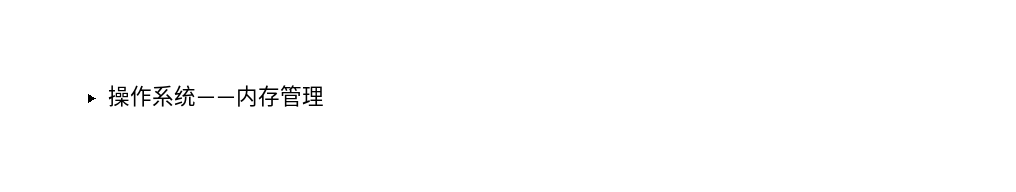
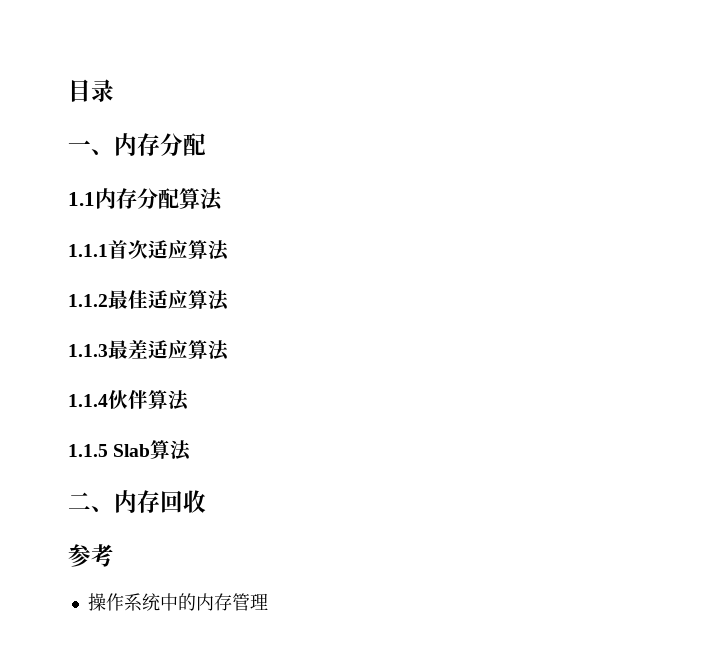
(107, 96) none -> [68,79,114,102] [68,133,206,156] [68,188,223,211] [68,240,229,261] [68,290,229,311] [68,340,229,361] [68,390,189,411] [68,440,192,461] [68,490,206,513] [68,544,114,567] 目录 // 一、内存分配 // 1.1内存分配算法 // 1.1.1首次适应算法 // 1.1.2最佳适应算法 // 1.1.3最差适应算法 // 1.1.4伙伴算法 // 1.1.5 Slab算法 // 二、内存回收 // 参考 //
[195,96,236,104] —— -> [159,593,196,611] 中的

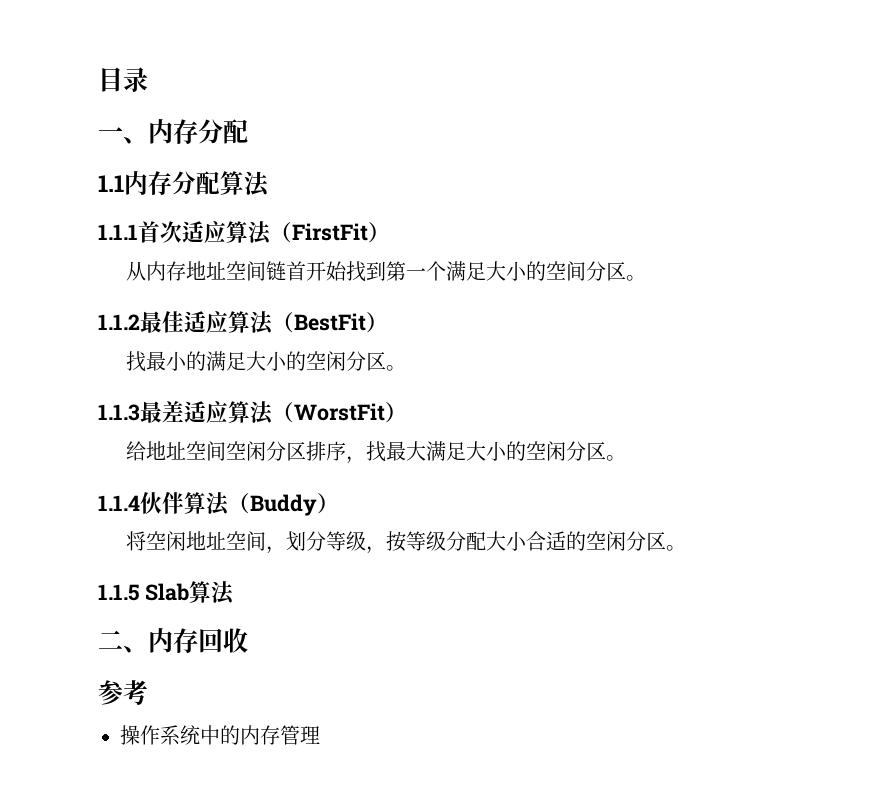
[68,290,229,311] [68,340,229,361] [68,390,189,411] // 1.1.2最佳适应算法 // 1.1.3最差适应算法 // 1.1.4伙伴算法 -> [270,222,390,243] [126,261,647,282] [98,311,388,335] [126,351,407,372] [98,401,407,425] [126,441,627,464] [98,491,339,516] [126,531,687,554] （FirstFit） // 从内存地址空间链首开始找到第一个满足大小的空间分区。 // 1.1.2最佳适应算法（BestFit） // 找最小的满足大小的空闲分区。 // 1.1.3最差适应算法（WorstFit） // 给地址空间空闲分区排序，找最大满足大小的空闲分区。 // 1.1.4伙伴算法（Buddy） // 将空闲地址空间，划分等级，按等级分配大小合适的空闲分区。

